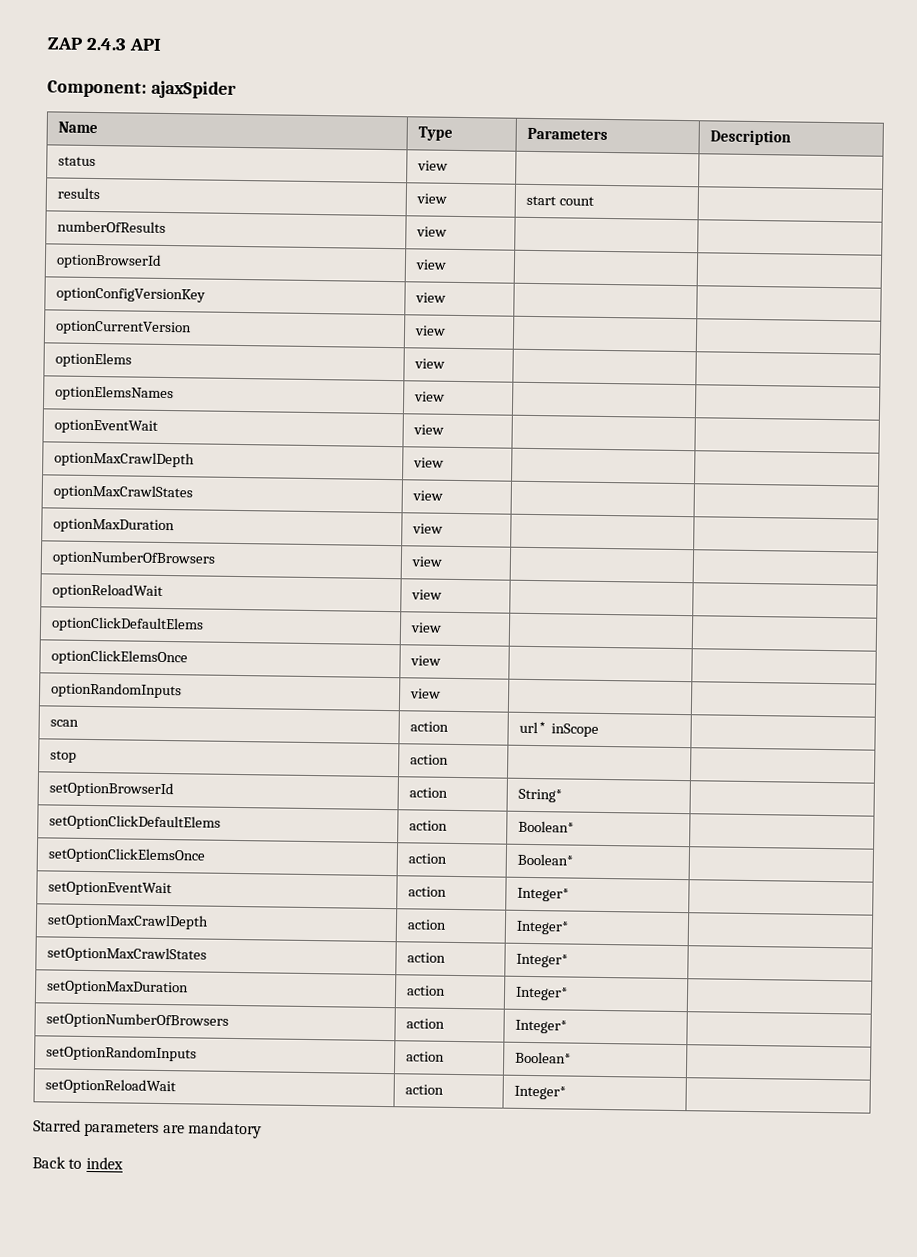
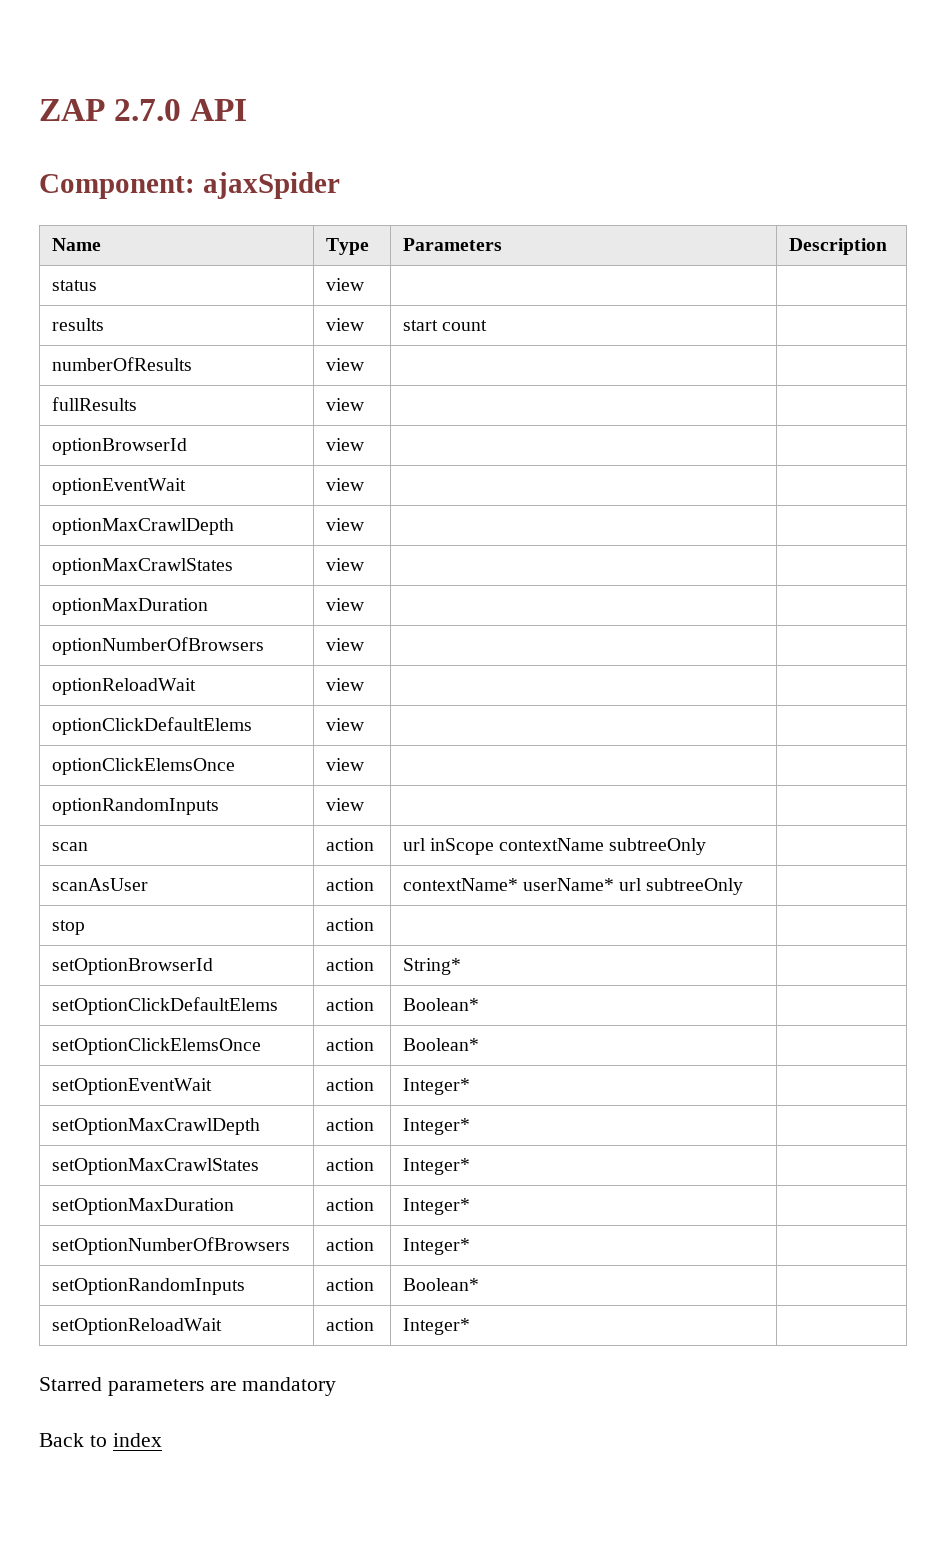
[85,37,127,51] 2.4.3 -> [114,99,182,121] 2.7.0
[56,253,163,269] [415,259,448,270] [56,287,207,303] [415,292,447,303] [55,320,193,336] [414,325,447,336] [55,352,133,368] [414,358,446,369] [55,385,175,402] optionBrowserId | view | | // optionConfigVersionKey | view | | // optionCurrentVersion | view | | // optionElems | view | | // optionElemsNames -> [51,397,137,411] [325,398,364,411] [51,438,187,455] fullResults | view | | // optionBrowserId
[519,720,549,734] url* -> [402,838,426,851] url
(600, 730) none -> [499,838,707,855] [51,878,148,891] [325,878,374,891] [402,878,744,895] contextName subtreeOnly | // scanAsUser | action | contextName* userName* url subtreeOnly

